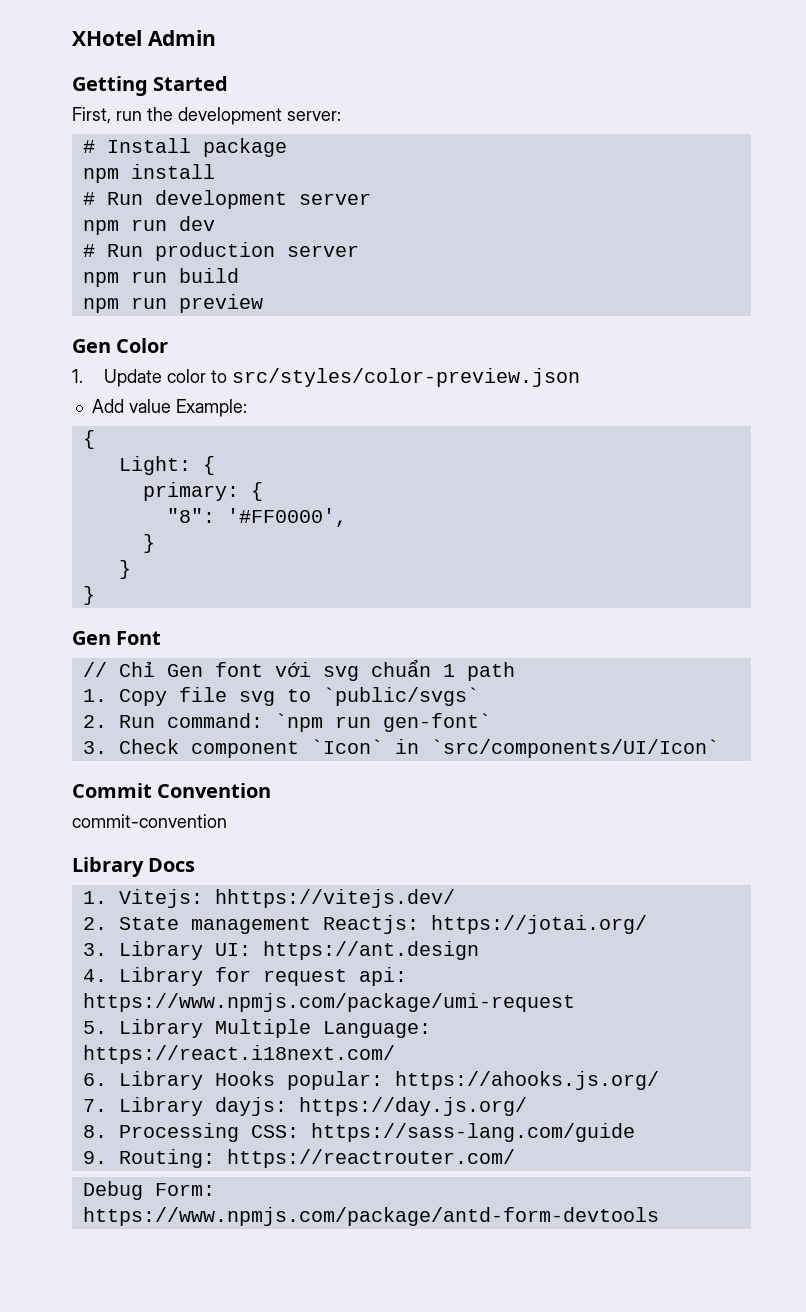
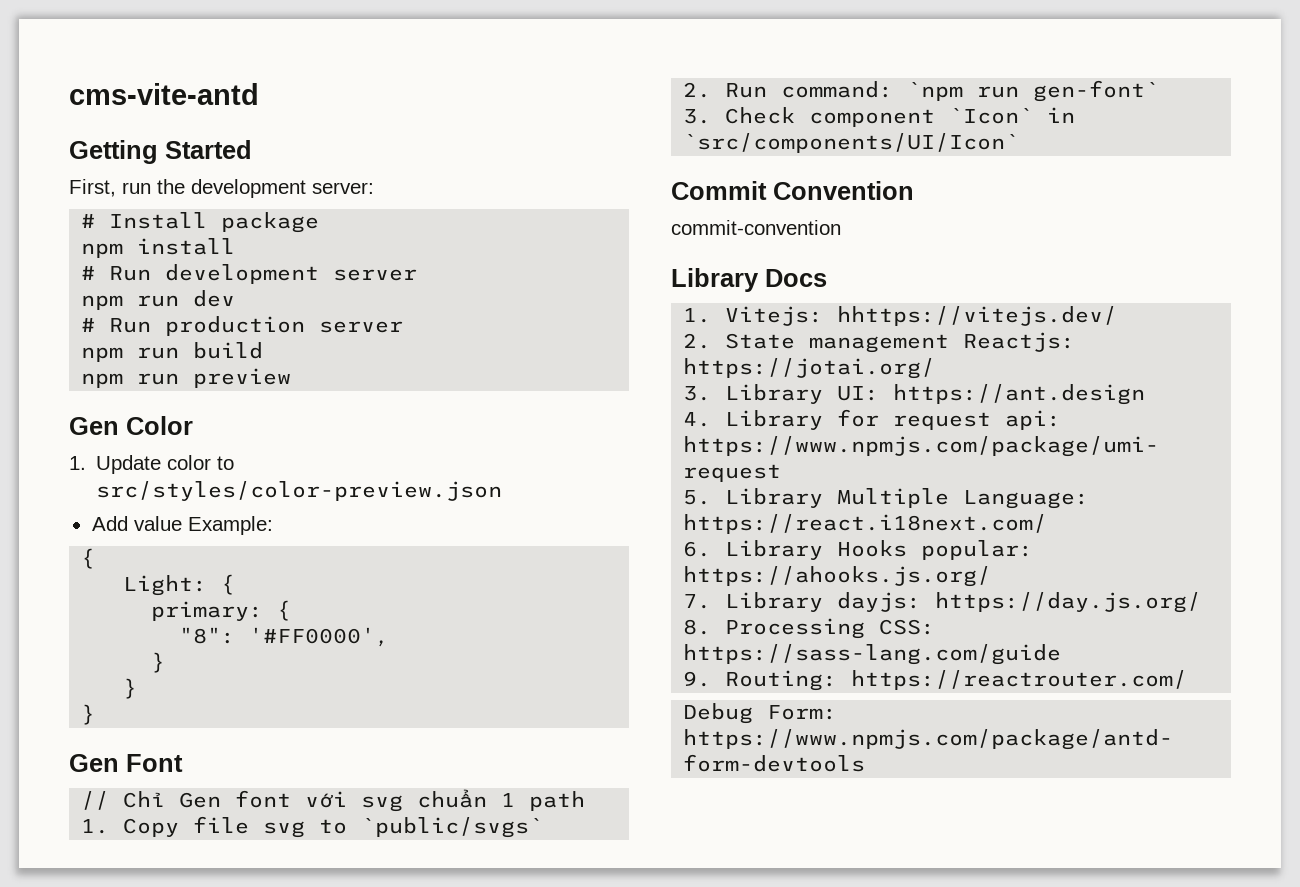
[72,30,216,46] XHotel Admin -> [69,83,259,105] cms-vite-antd

